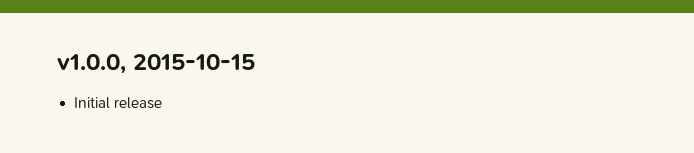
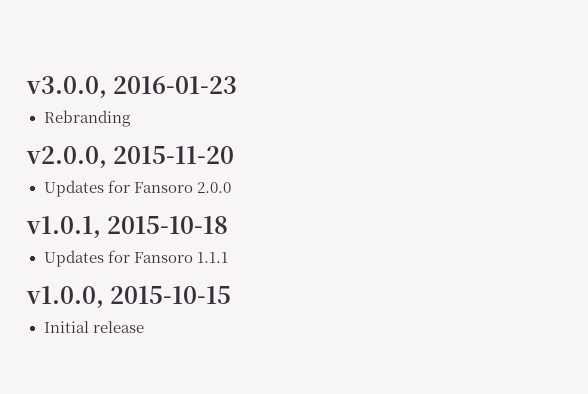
(57, 64) none -> [26,76,238,98] [43,110,131,127] [26,146,235,168] [43,180,231,197] [26,216,229,238] [43,250,228,267] v3.0.0, 2016-01-23 // Rebranding // v2.0.0, 2015-11-20 // Updates for Fansoro 2.0.0 // v1.0.1, 2015-10-18 // Updates for Fansoro 1.1.1 //

